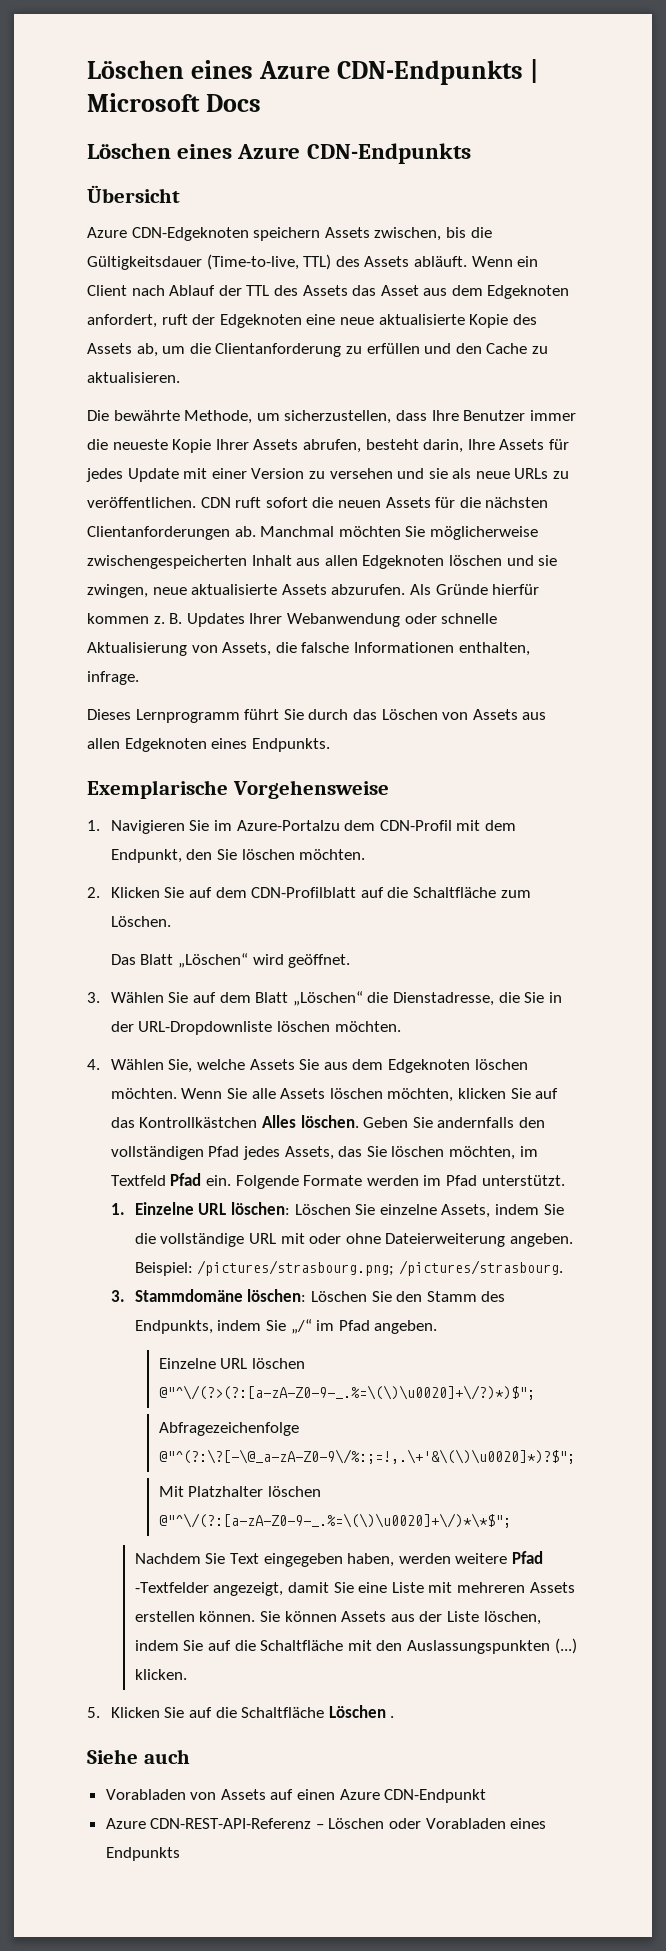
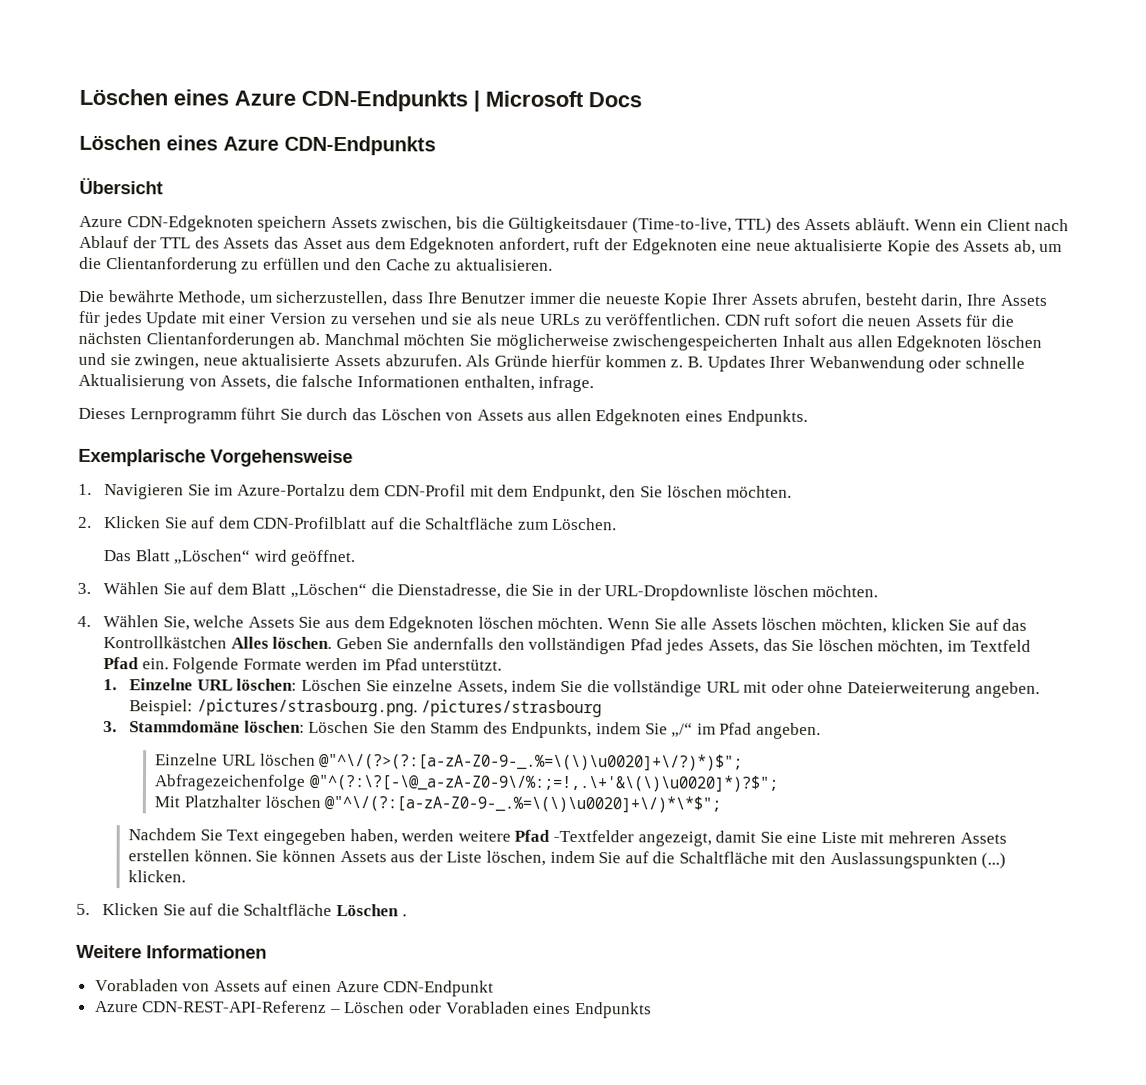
[197,1260,563,1276] /pictures/strasbourg.png; /pictures/strasbourg. -> [196,698,603,718] /pictures/strasbourg.png. /pictures/strasbourg
[87,1749,190,1764] Siehe auch -> [76,944,267,959] Weitere Informationen

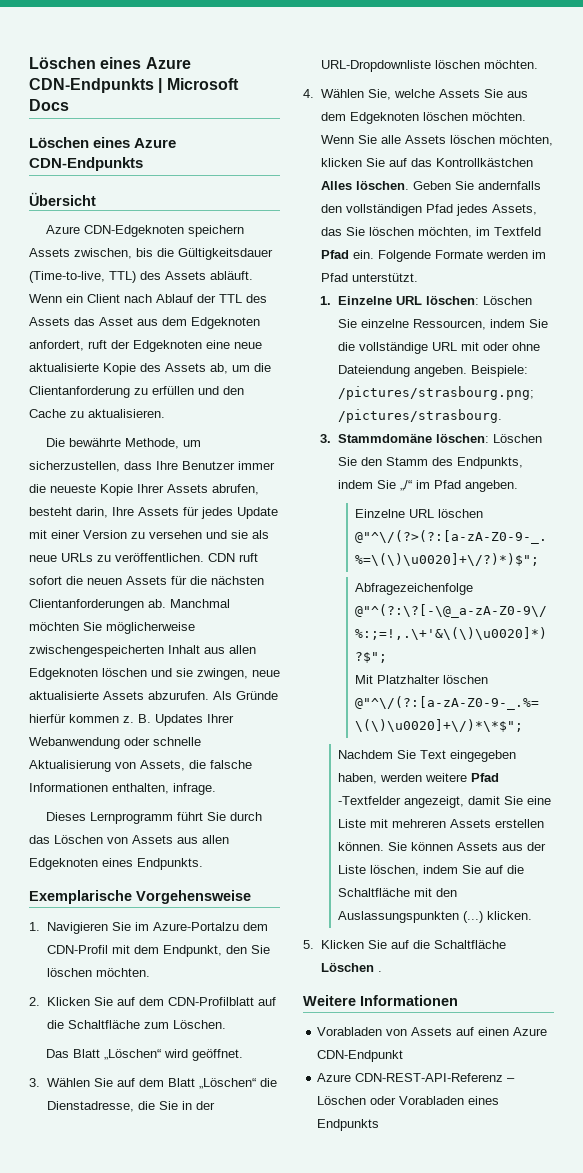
[456,680,508,695] Assets, -> [412,319,486,330] Ressourcen,
[847,681,1040,698] [129,698,603,718] Dateierweiterung angeben. Beispiel: /pictures/strasbourg.png. /pictures/strasbourg -> [337,365,528,377] [337,386,534,400] [337,409,502,423] Dateiendung angeben. Beispiele: /pictures/strasbourg.png; /pictures/strasbourg.

